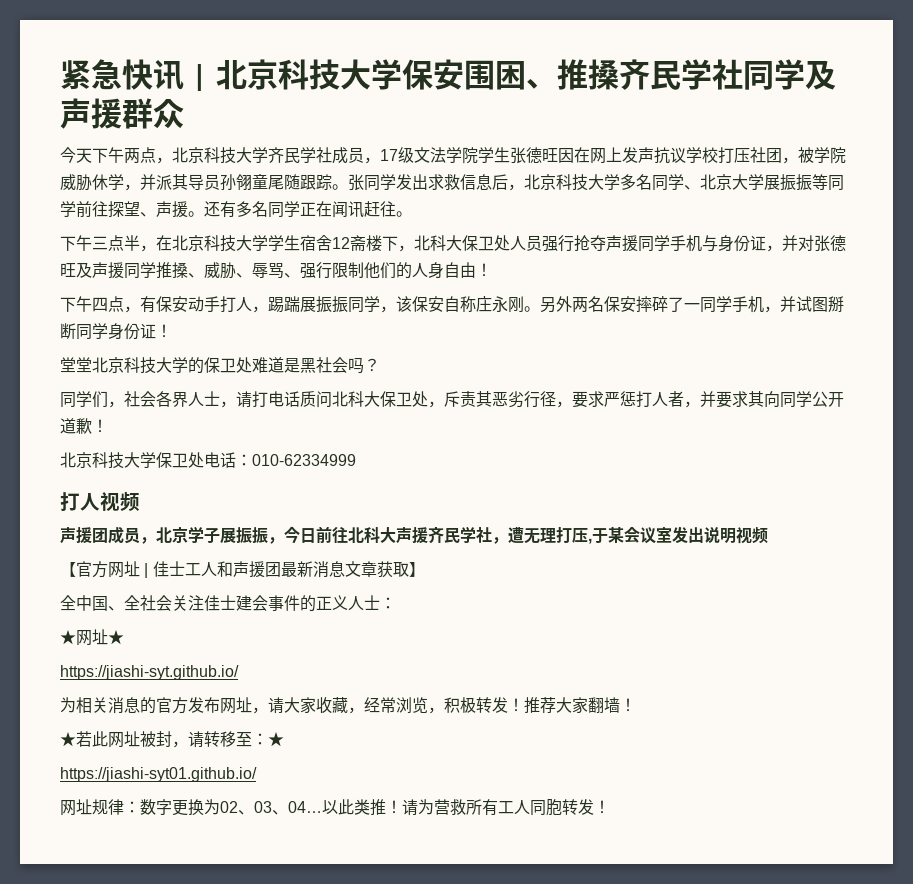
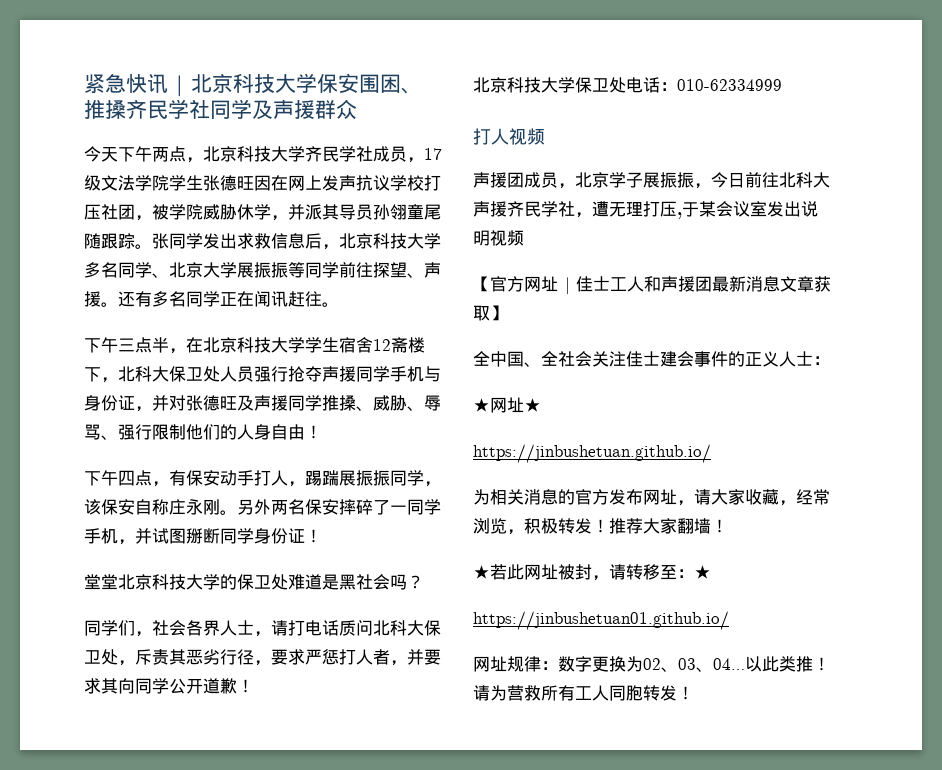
[60,665,239,680] https://jiashi-syt.github.io/ -> [473,444,711,463] https://jinbushetuan.github.io/
[60,767,257,782] https://jiashi-syt01.github.io/ -> [473,611,729,630] https://jinbushetuan01.github.io/

